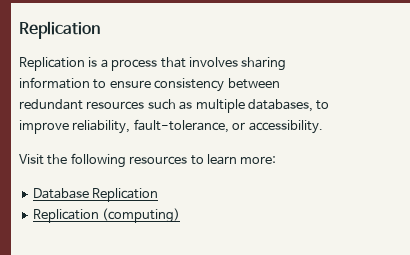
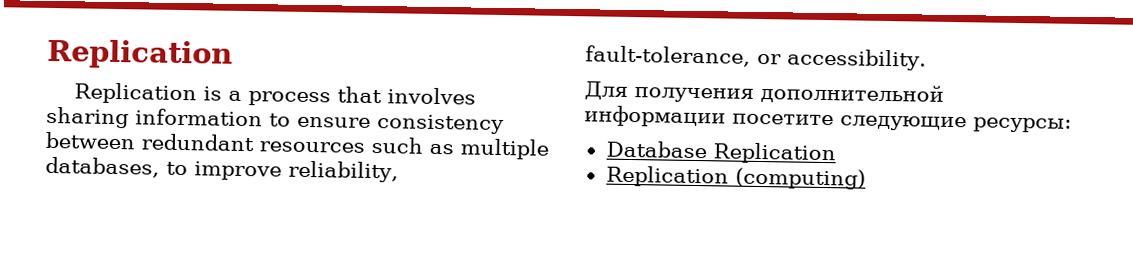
[19,153,277,168] Visit the following resources to learn more: -> [584,81,944,105] [584,105,1072,133] Для получения дополнительной информации посетите следующие ресурсы:

